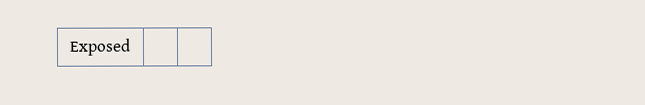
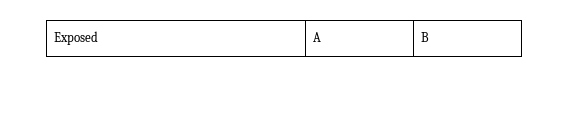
(131, 47) | -> [313,32,322,42] [421,32,430,42] A | B

